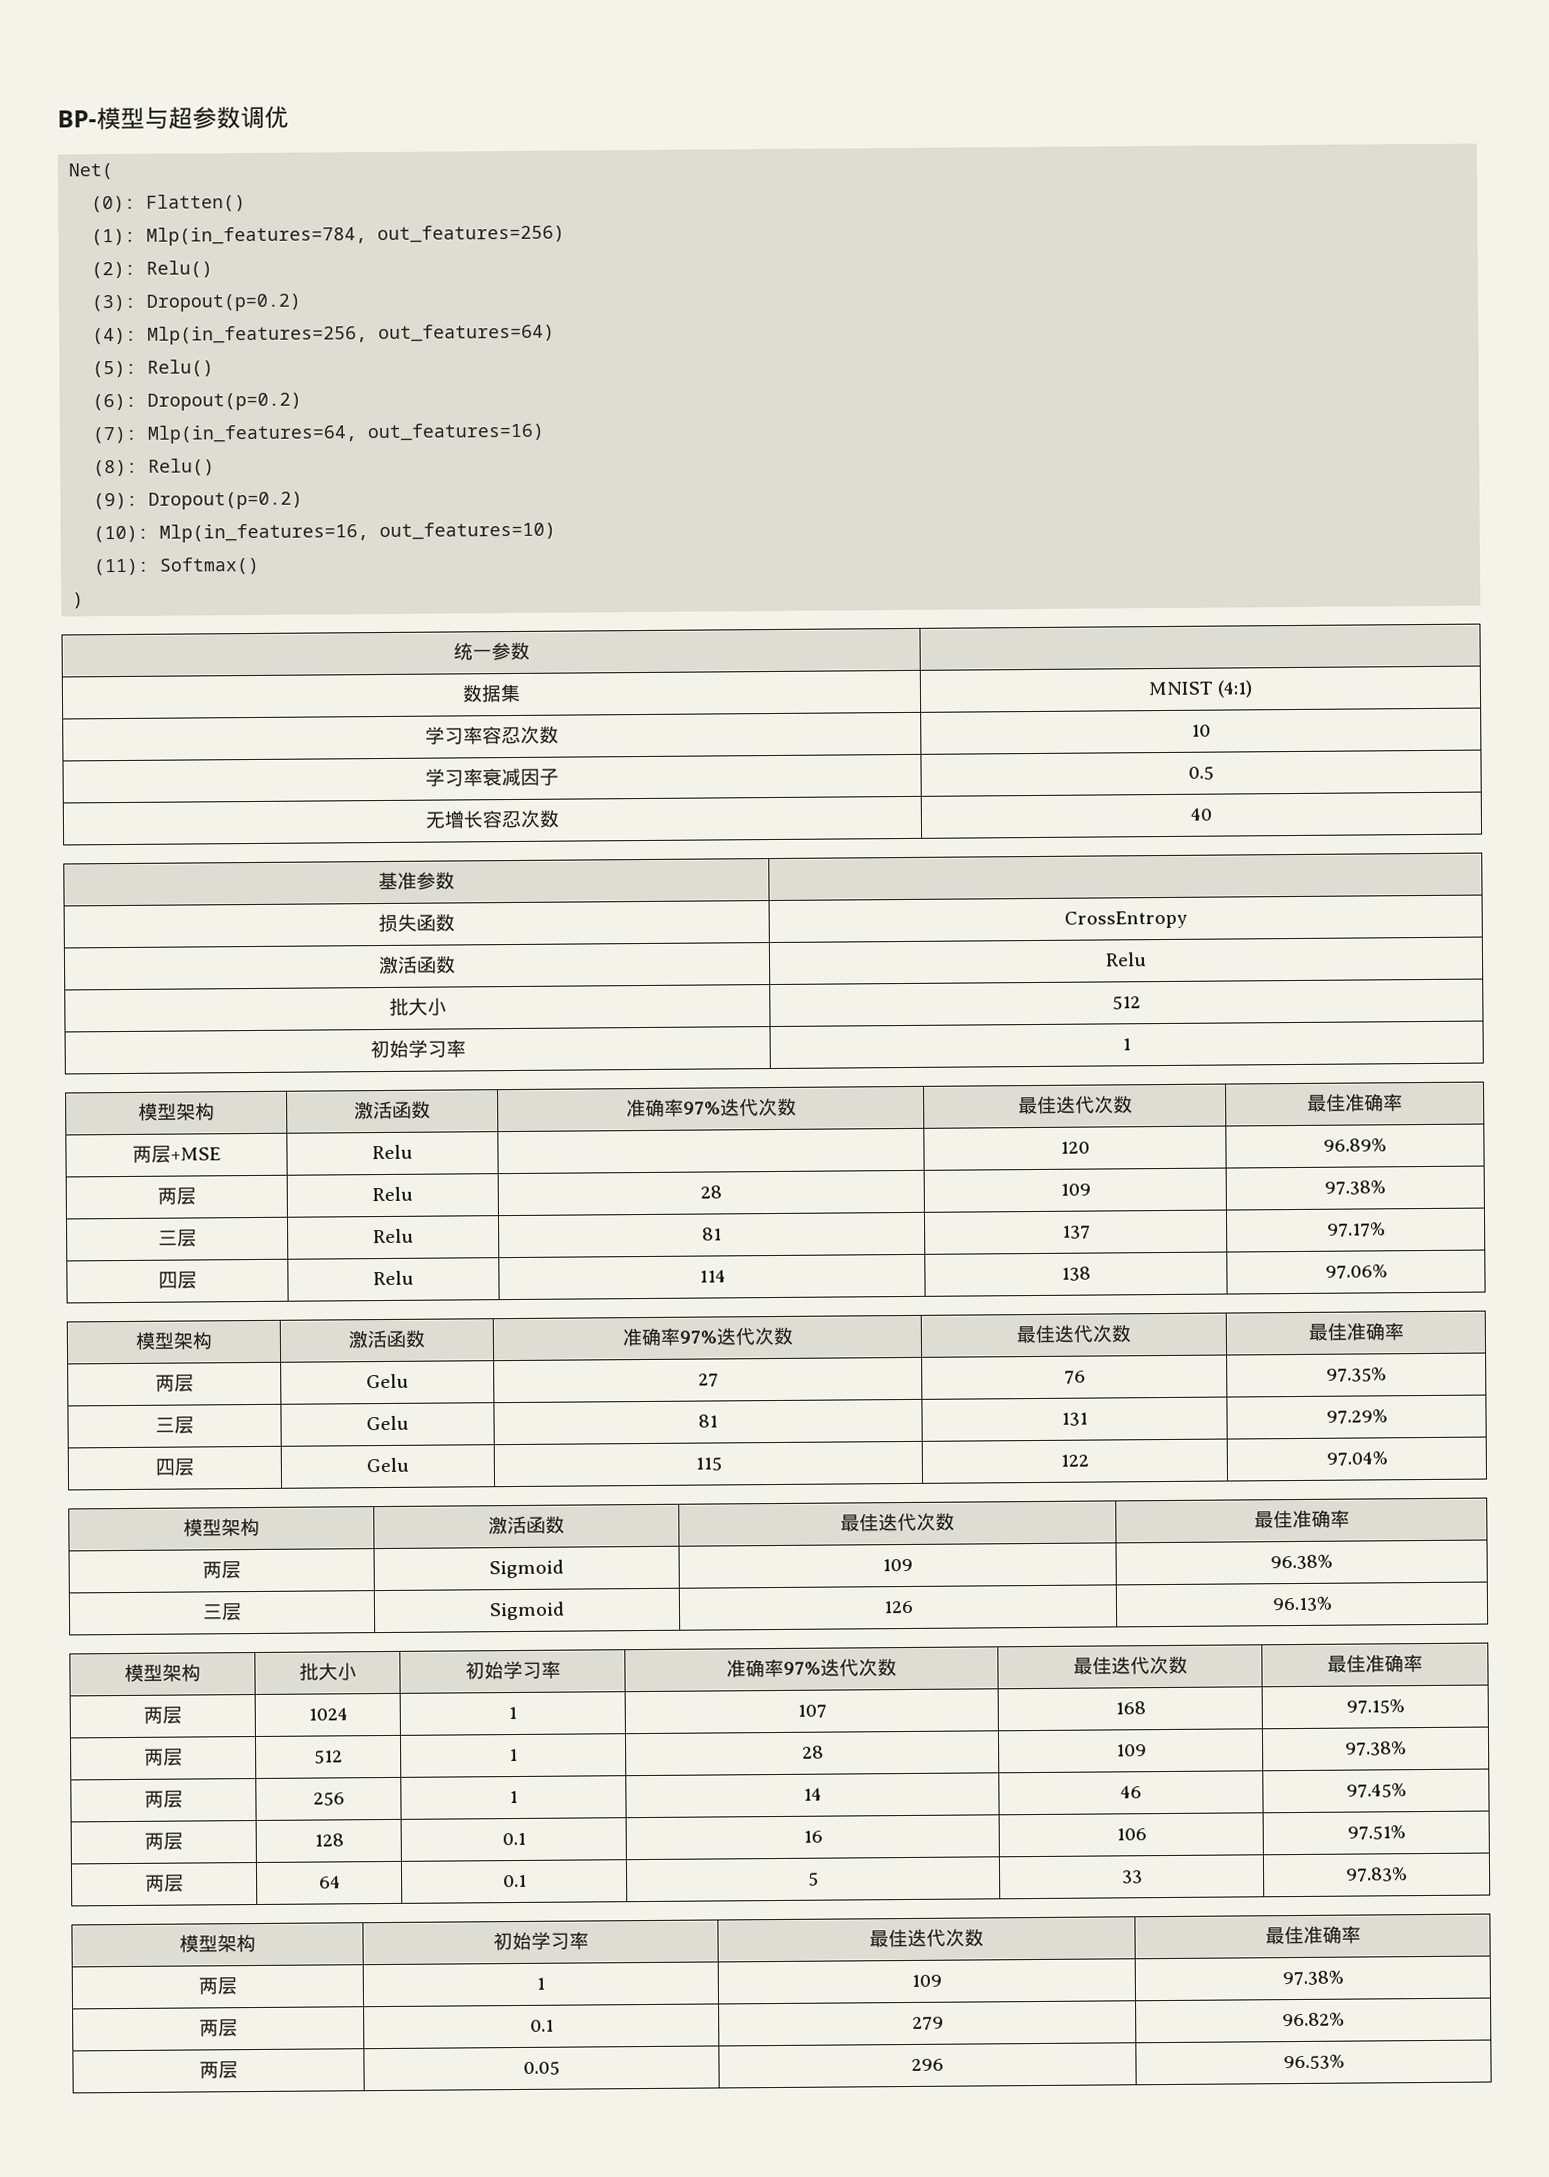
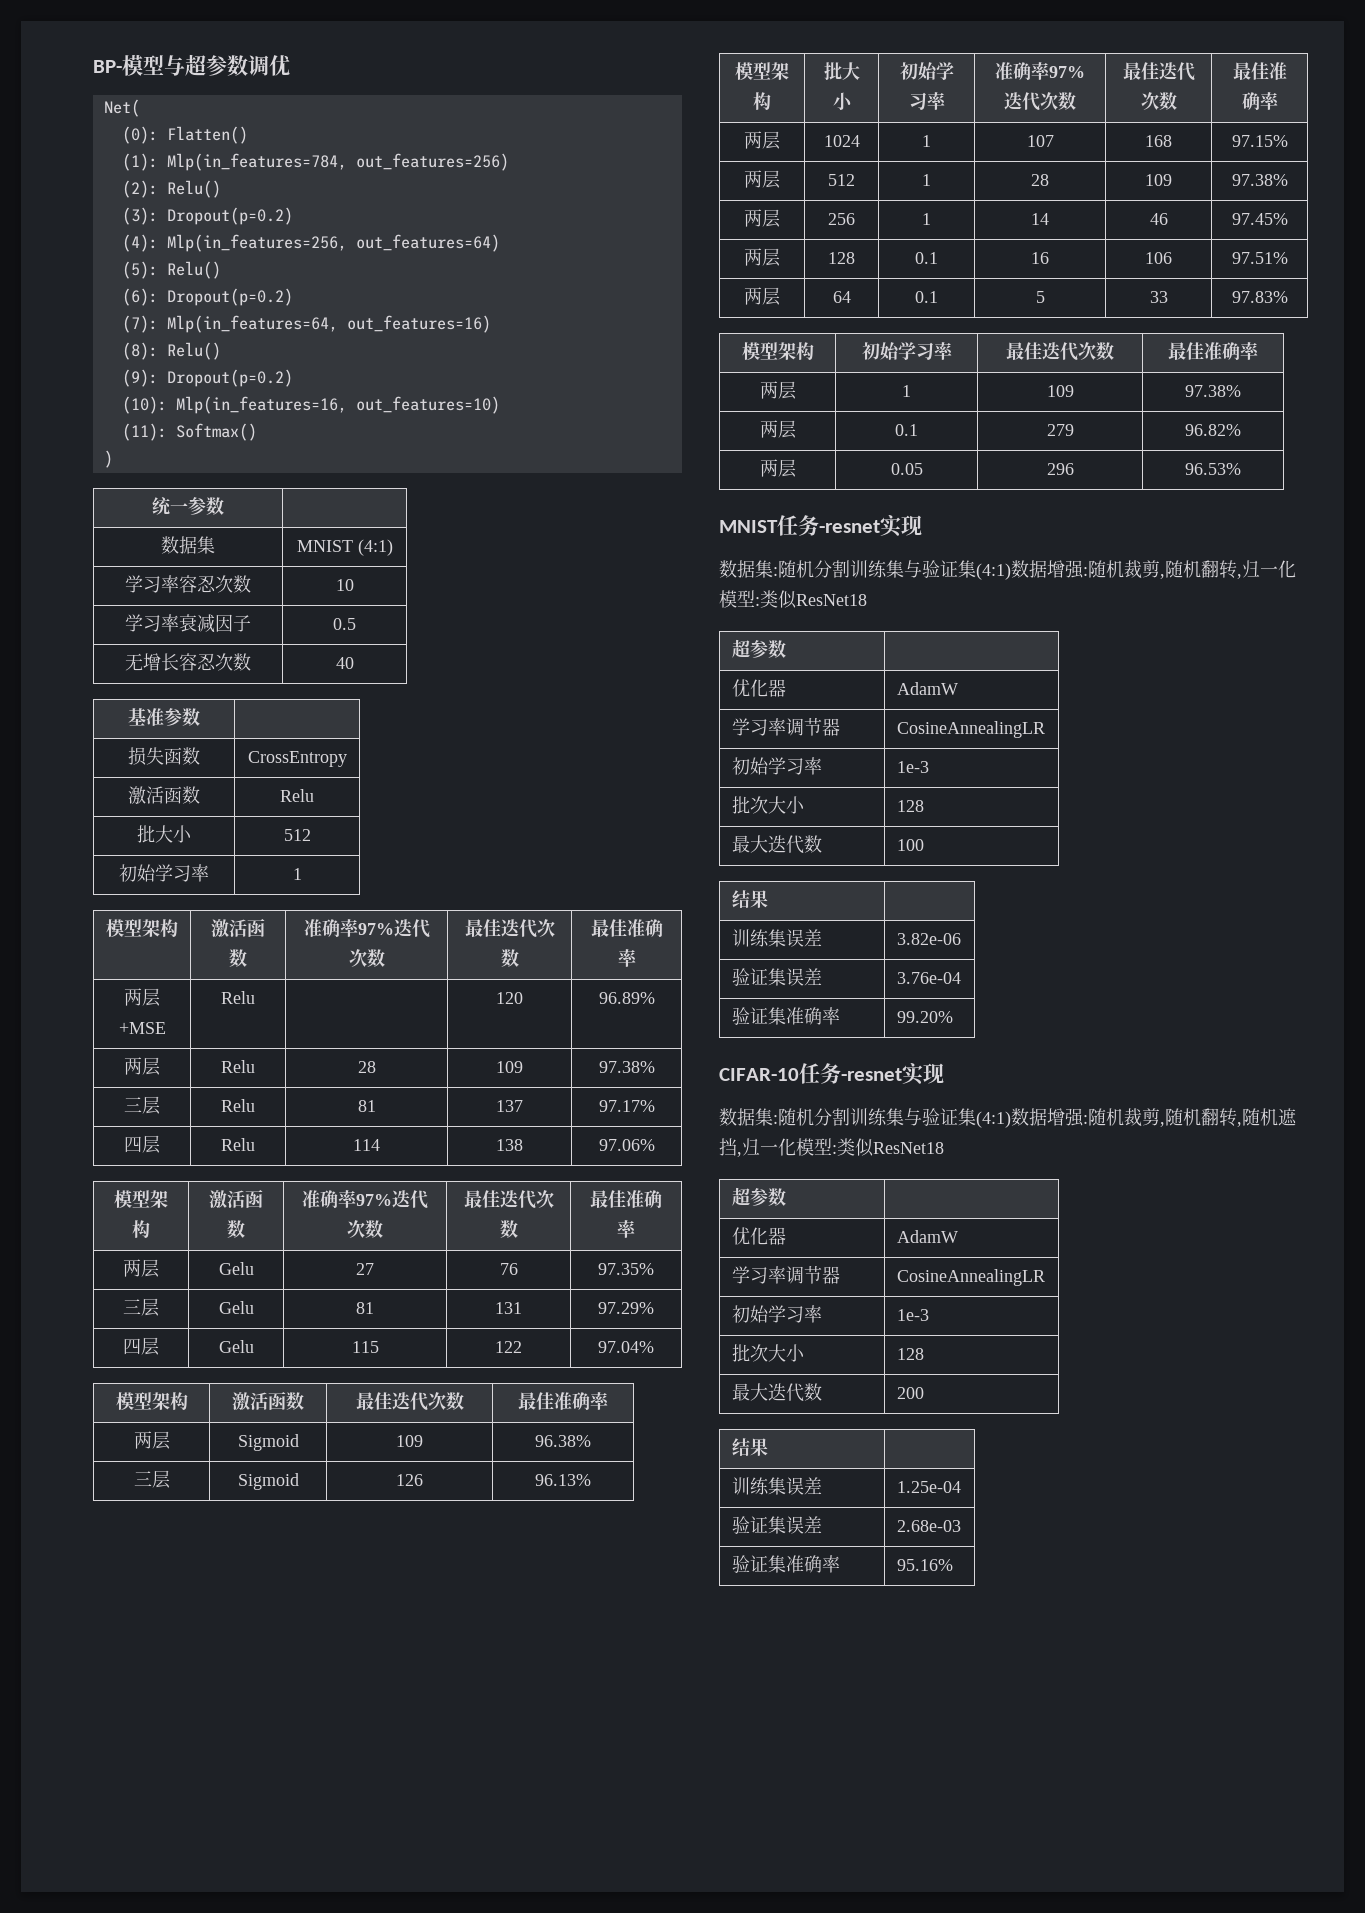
(1345, 2062) none -> [719,515,922,537] [719,560,1296,580] [719,590,867,609] [731,639,786,658] [731,679,786,697] [896,682,958,695] [731,718,840,736] [896,721,1045,738] [731,757,822,775] [896,761,929,773] [731,796,805,814] [896,800,924,812] [731,835,822,854] [896,839,924,851] [731,890,768,909] [731,929,822,947] [896,933,961,945] [731,968,822,986] [896,972,961,984] [731,1007,840,1025] [896,1011,953,1023] [719,1063,944,1085] [719,1108,1297,1128] [719,1138,944,1157] [731,1187,786,1206] [731,1227,786,1245] [896,1230,958,1243] [731,1266,840,1284] [896,1269,1045,1286] [731,1305,822,1323] [896,1309,929,1321] [731,1344,805,1362] [896,1348,924,1360] [731,1383,822,1402] [896,1387,924,1399] [731,1438,768,1457] [731,1477,822,1495] [896,1481,961,1493] [731,1516,822,1534] [896,1520,961,1532] [731,1555,840,1573] [896,1559,953,1571] // MNIST任务-resnet实现 // 数据集:随机分割训练集与验证集(4:1)数据增强:随机裁剪,随机翻转,归一化模型:类似ResNet18 // 超参数 | // 优化器 | AdamW // 学习率调节器 | CosineAnnealingLR // 初始学习率 | 1e-3 // 批次大小 | 128 // 最大迭代数 | 100 // 结果 | // 训练集误差 | 3.82e-06 // 验证集误差 | 3.76e-04 // 验证集准确率 | 99.20% // CIFAR-10任务-resnet实现 // 数据集:随机分割训练集与验证集(4:1)数据增强:随机裁剪,随机翻转,随机遮挡,归一化模型:类似ResNet18 // 超参数 | // 优化器 | AdamW // 学习率调节器 | CosineAnnealingLR // 初始学习率 | 1e-3 // 批次大小 | 128 // 最大迭代数 | 200 // 结果 | // 训练集误差 | 1.25e-04 // 验证集误差 | 2.68e-03 // 验证集准确率 | 95.16%

